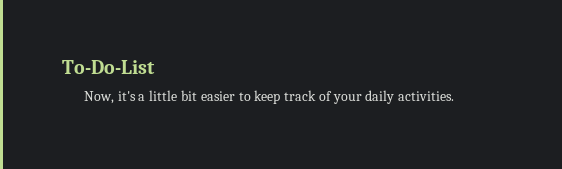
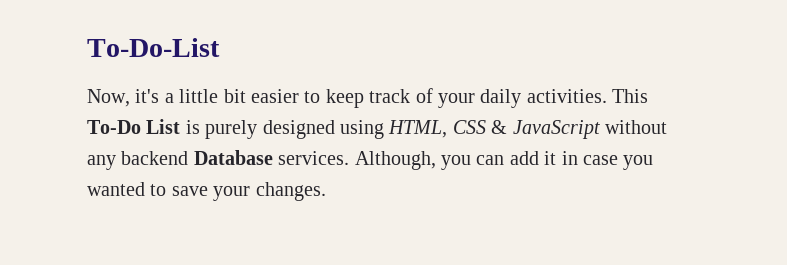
(455, 96) none -> [612,89,649,103] [87,119,667,139] [87,150,654,170] [87,182,326,201] This To-Do List is purely designed using HTML, CSS & JavaScript without any backend Database services. Although, you can add it in case you wanted to save your changes.

